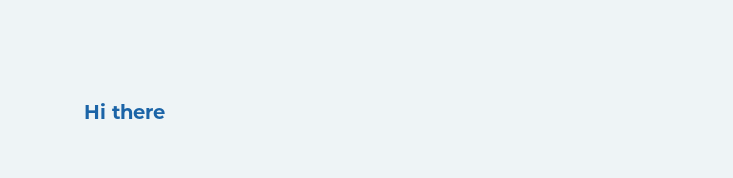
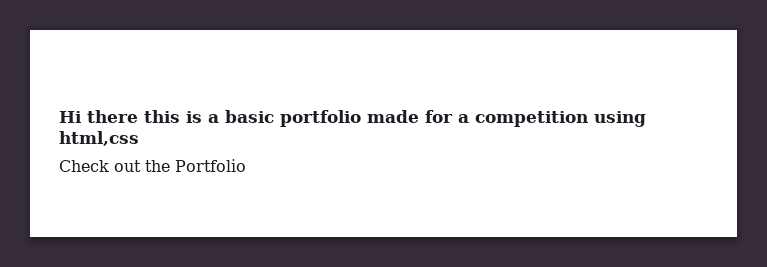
(165, 111) none -> [144,110,646,127] [59,131,139,146] [59,159,246,172] this is a basic portfolio made for a competition using html,css // Check out the Portfolio

